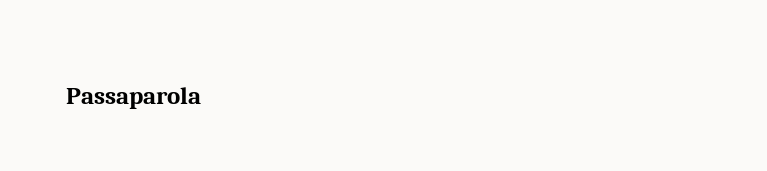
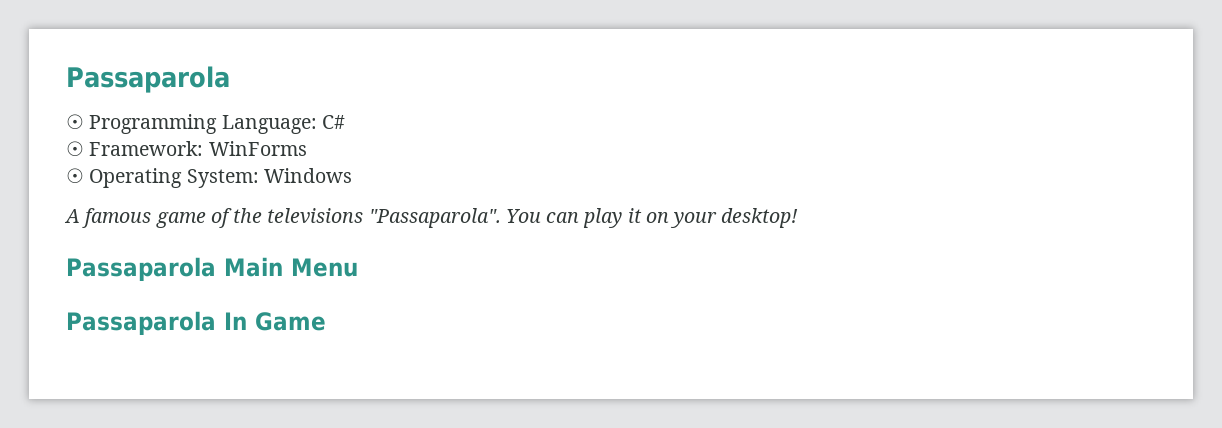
[66,87,201,109] Passaparola -> [66,66,230,93] [66,114,345,134] [66,141,307,156] [66,168,352,188] [64,208,799,228] [66,257,358,281] [66,311,326,335] Passaparola // ☉ Programming Language: C# // ☉ Framework: WinForms // ☉ Operating System: Windows // A famous game of the televisions "Passaparola". You can play it on your desktop! // Passaparola Main Menu // Passaparola In Game

